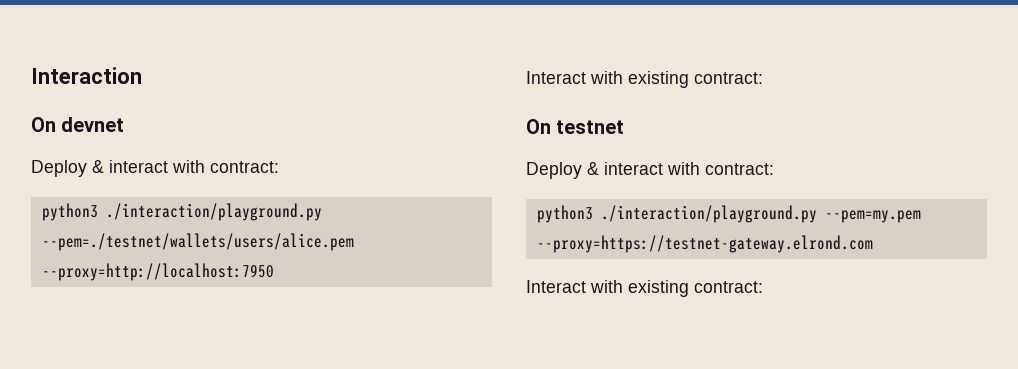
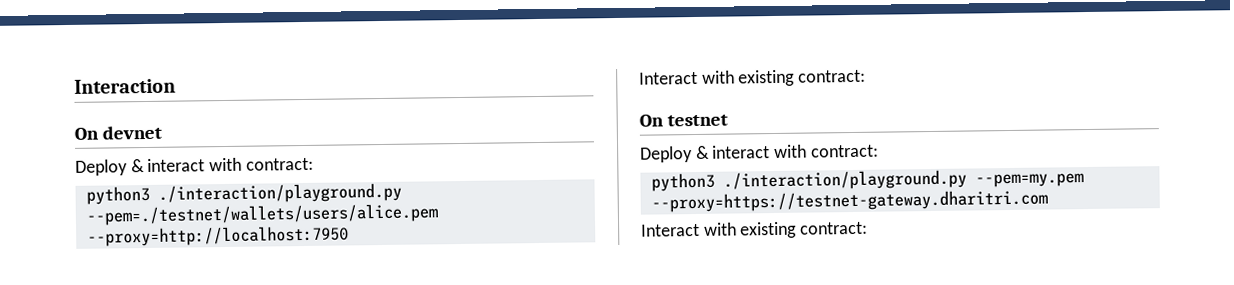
[536,235,873,253] --proxy=https://testnet-gateway.elrond.com -> [650,189,1048,213] --proxy=https://testnet-gateway.dharitri.com

